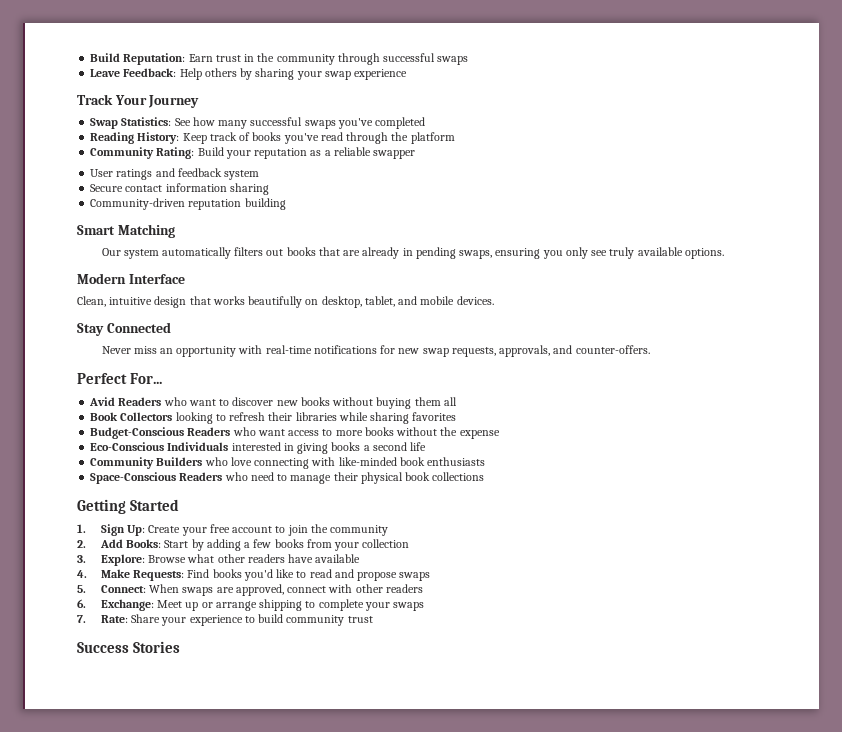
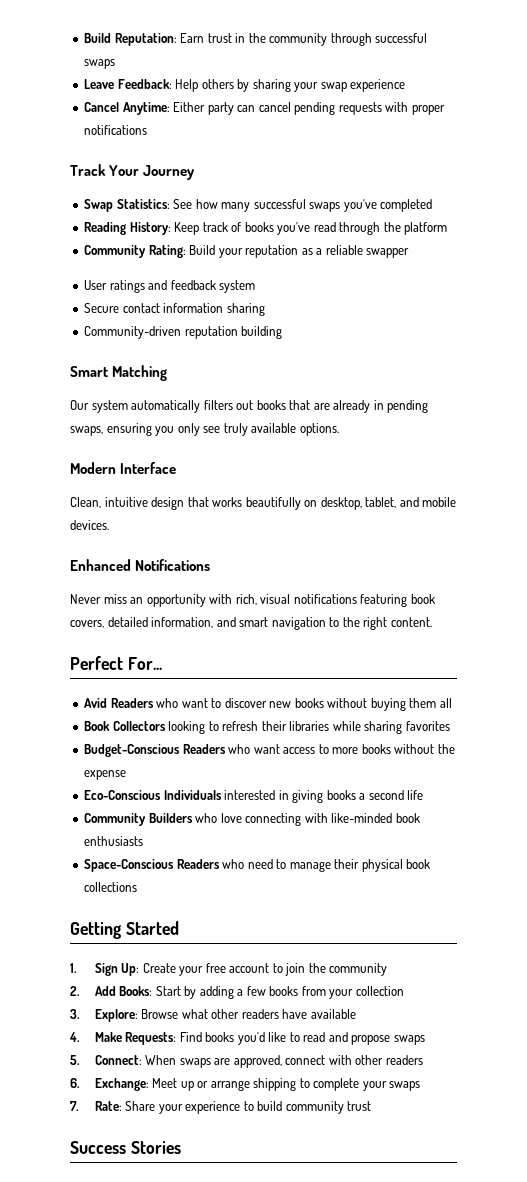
(408, 74) none -> [84,102,445,115] [84,125,148,135] // Cancel Anytime: Either party can cancel pending requests with proper notifications
[77,322,171,336] Stay Connected -> [70,559,211,571] Enhanced Notifications
[265,345,650,357] real-time notifications for new swap requests, approvals, and counter-offers. -> [235,594,435,607] [70,617,432,630] rich, visual notifications featuring book covers, detailed information, and smart navigation to the right content.

